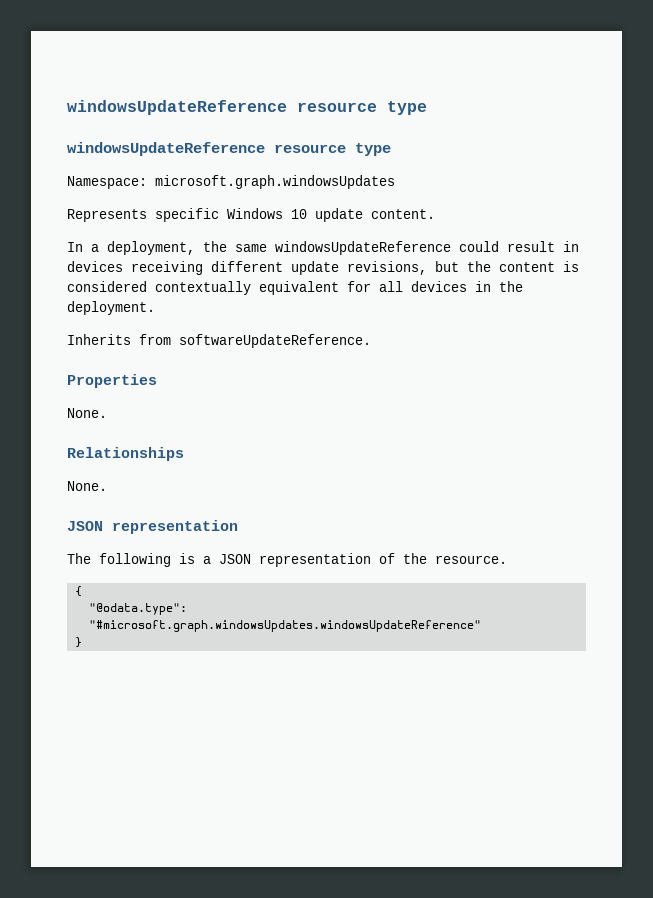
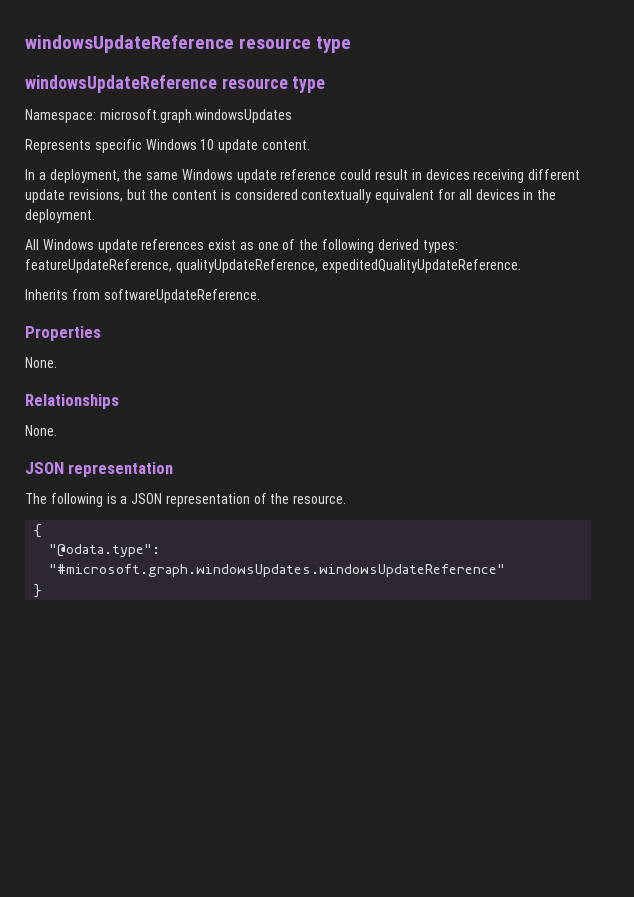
[275,241,451,255] windowsUpdateReference -> [181,169,337,183] Windows update reference
(155, 308) none -> [25,239,458,253] [25,259,521,273] // All Windows update references exist as one of the following derived types: featureUpdateReference, qualityUpdateReference, expeditedQualityUpdateReference.

